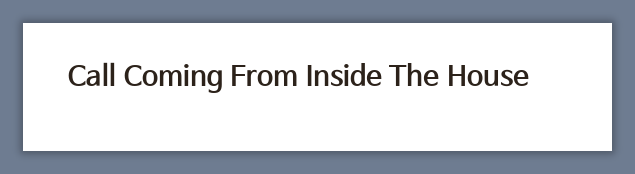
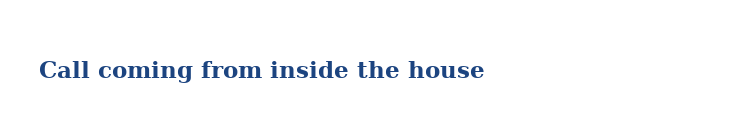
[123,63,529,93] Coming From Inside The House -> [98,61,485,83] coming from inside the house

